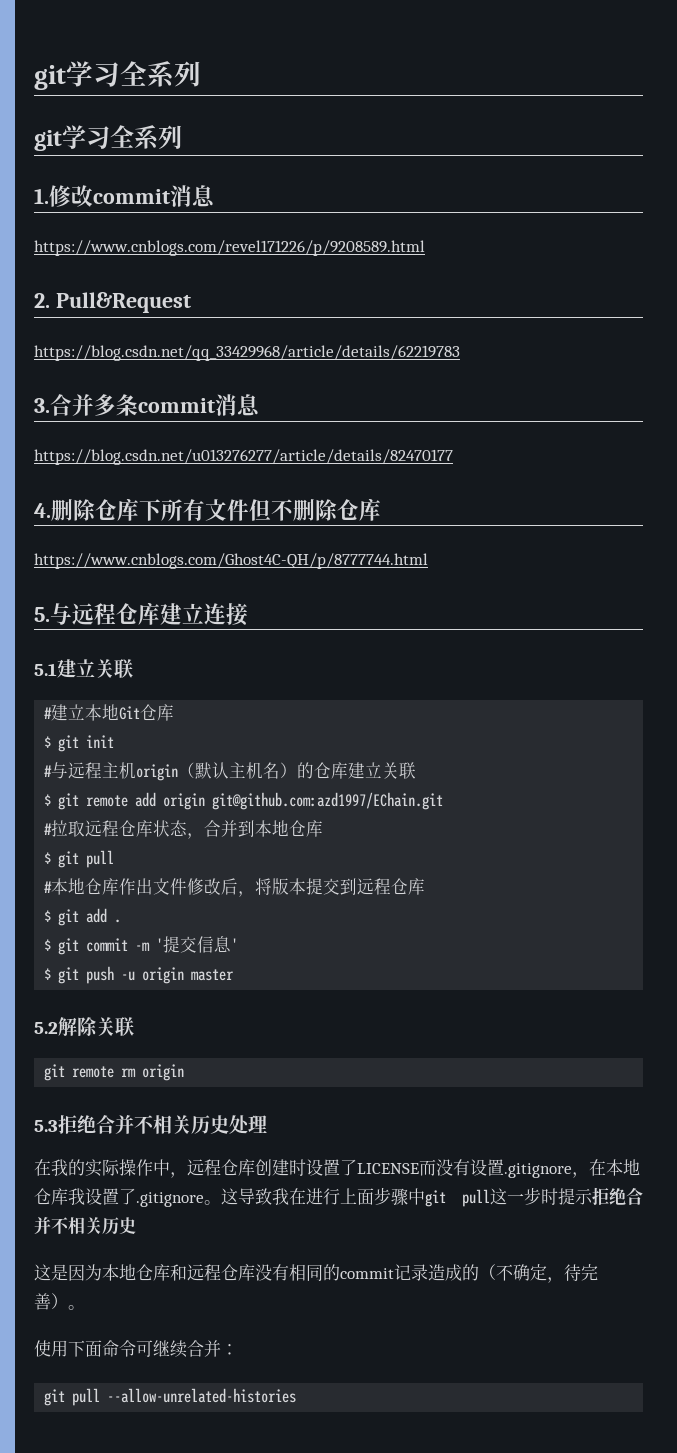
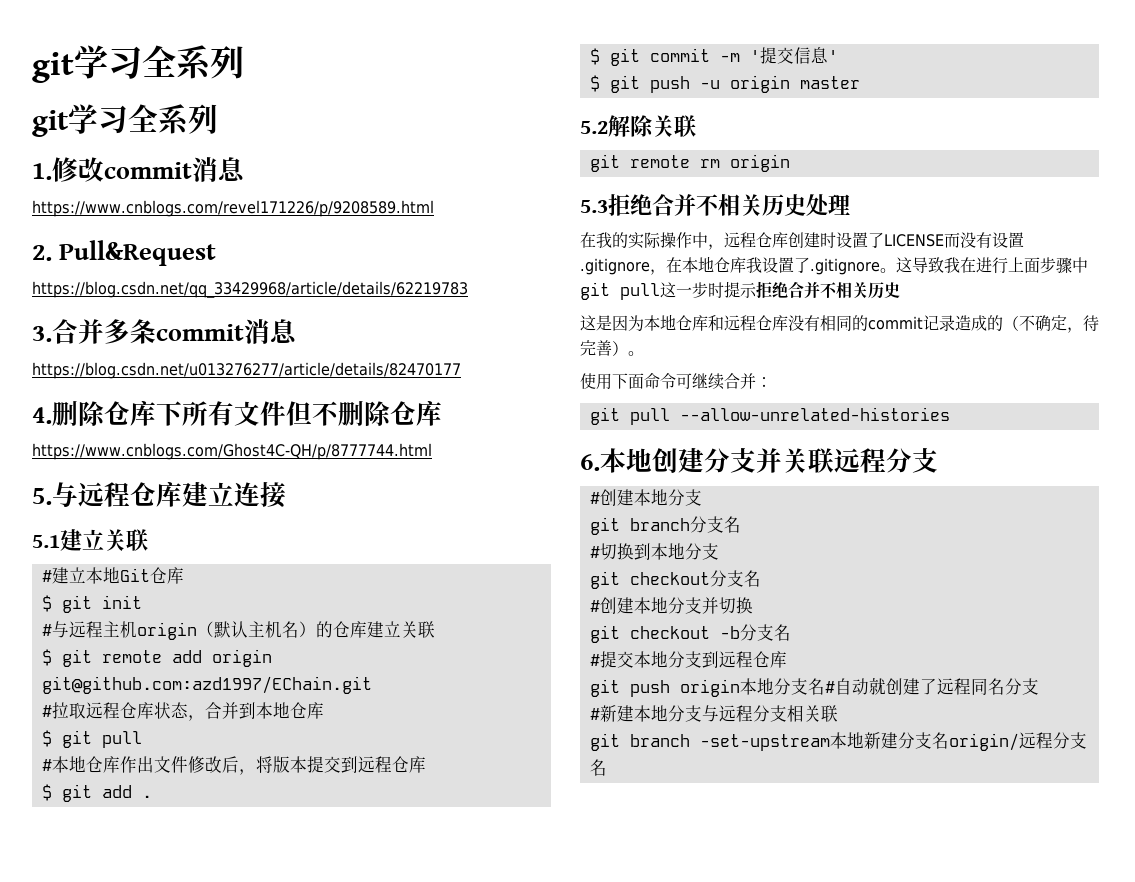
(297, 1395) none -> [580,447,938,473] [589,489,702,506] [589,516,741,535] [589,543,719,560] [589,570,761,589] [589,597,753,614] [589,624,791,643] [589,651,787,668] [589,678,1039,697] [589,705,838,722] [589,732,1087,751] [589,759,607,776] // 6.本地创建分支并关联远程分支 // #创建本地分支 // git branch分支名 // #切换到本地分支 // git checkout分支名 // #创建本地分支并切换 // git checkout -b分支名 // #提交本地分支到远程仓库 // git push origin本地分支名#自动就创建了远程同名分支 // #新建本地分支与远程分支相关联 // git branch -set-upstream本地新建分支名origin/远程分支名

